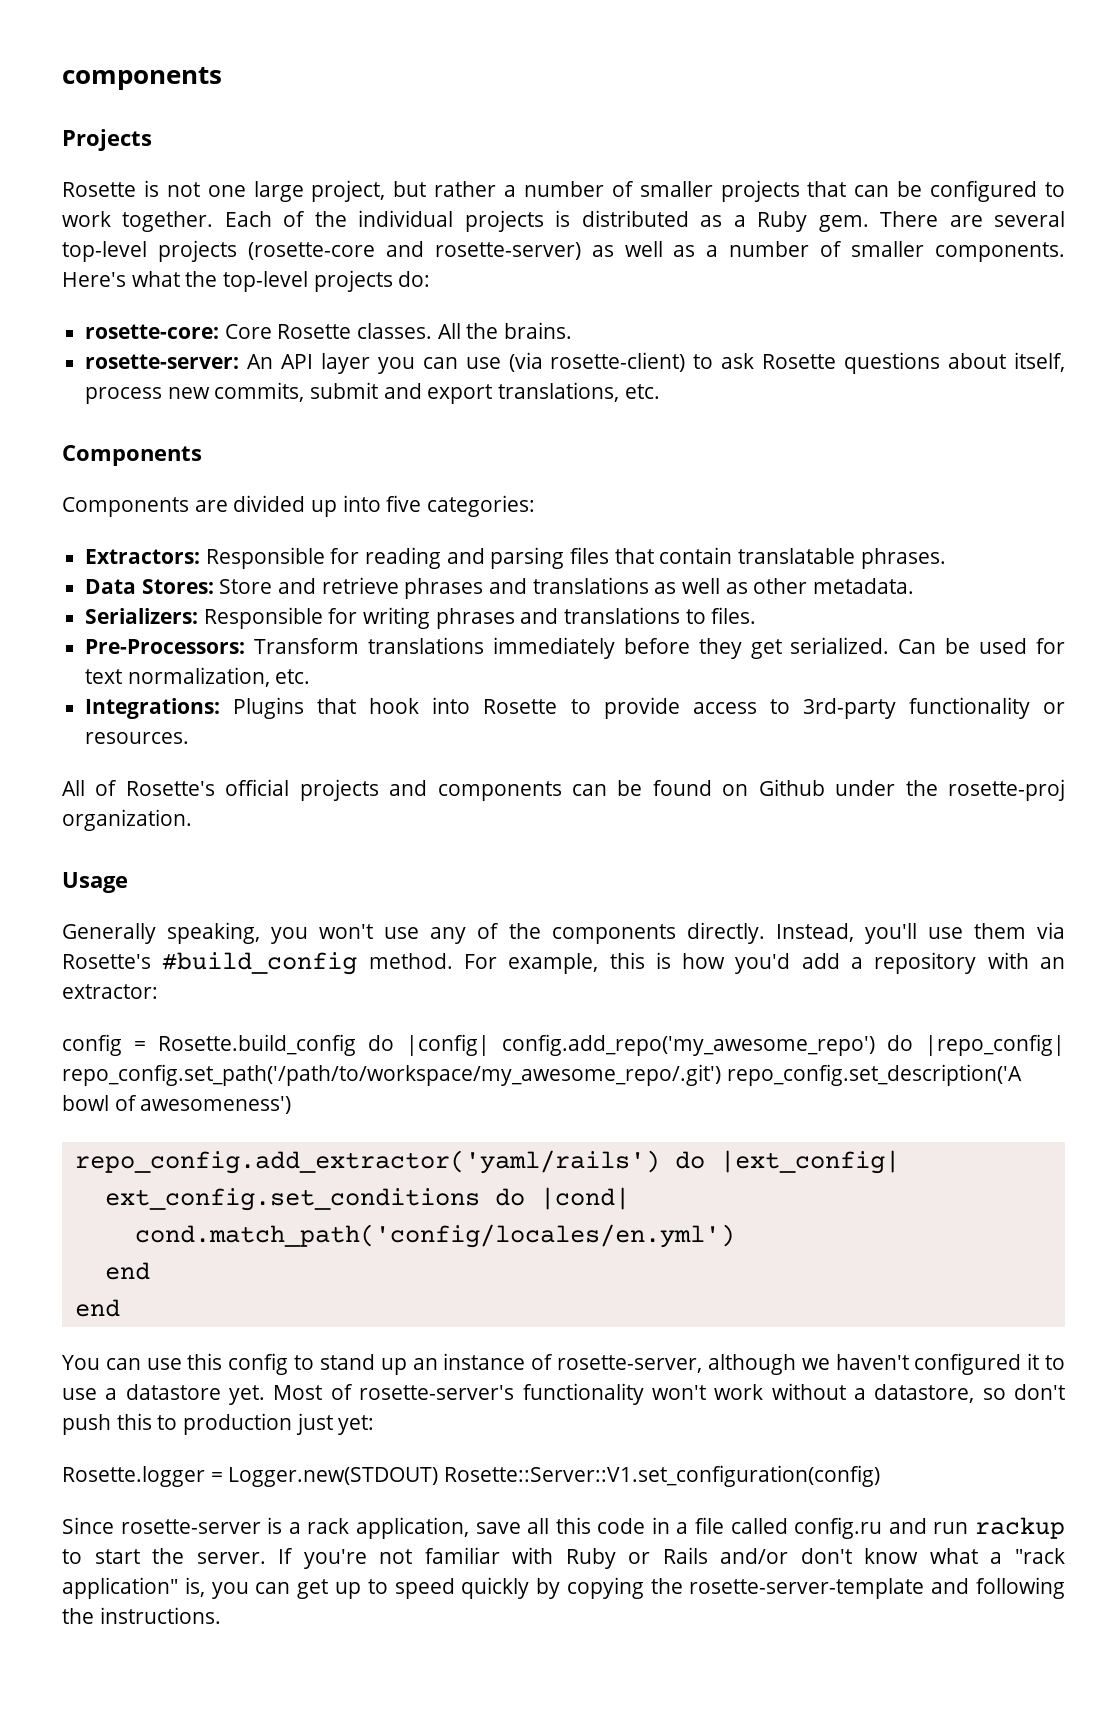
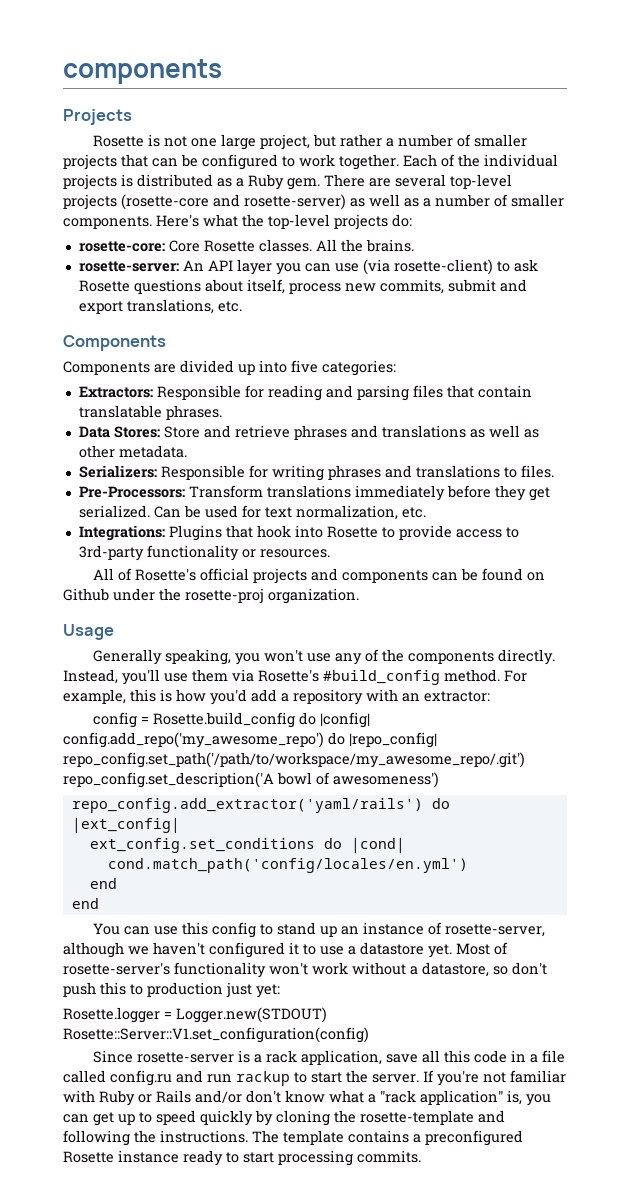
[566,1577,925,1599] copying the rosette-server-template -> [276,1110,474,1126] cloning the rosette-template
(221, 1615) none -> [252,1130,523,1146] [63,1150,421,1166] The template contains a preconfigured Rosette instance ready to start processing commits.

